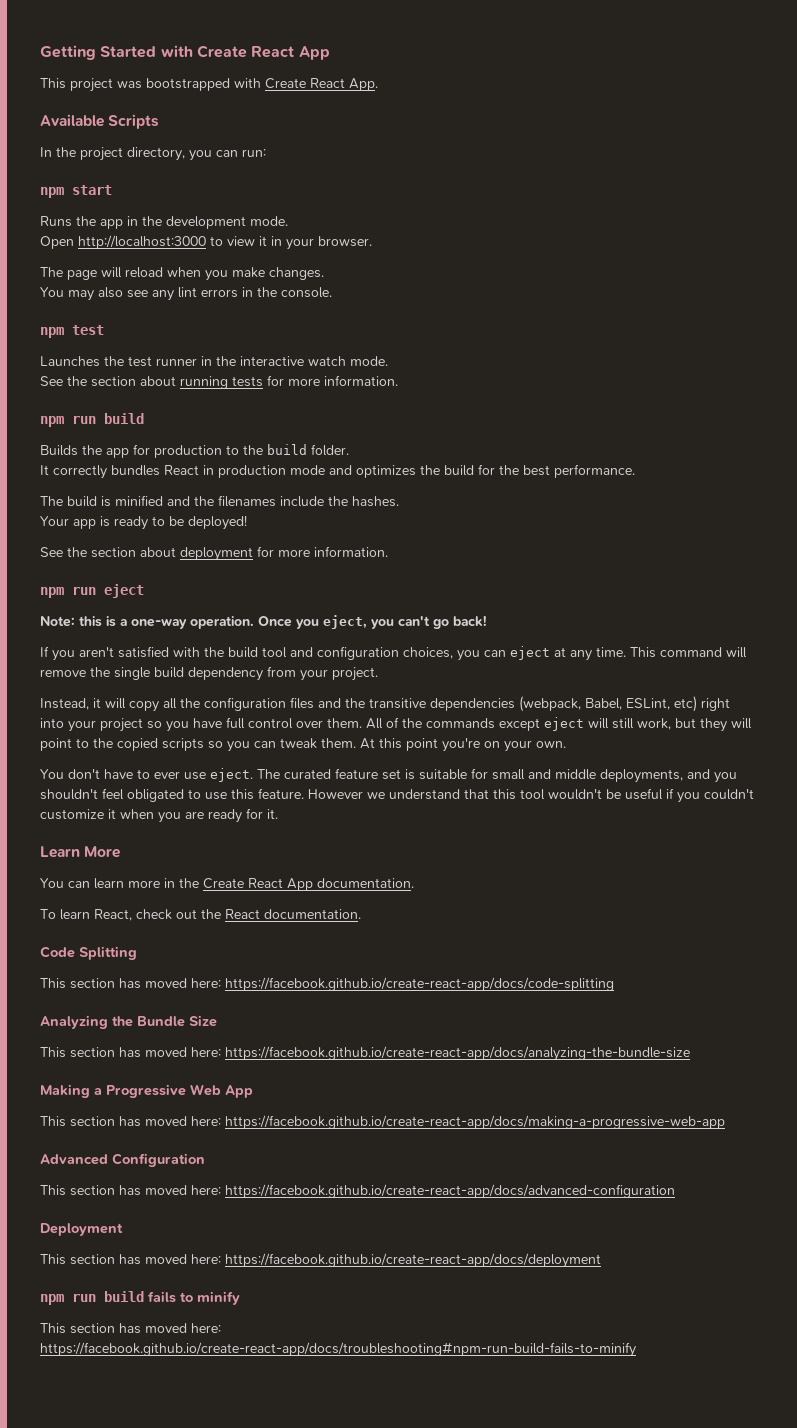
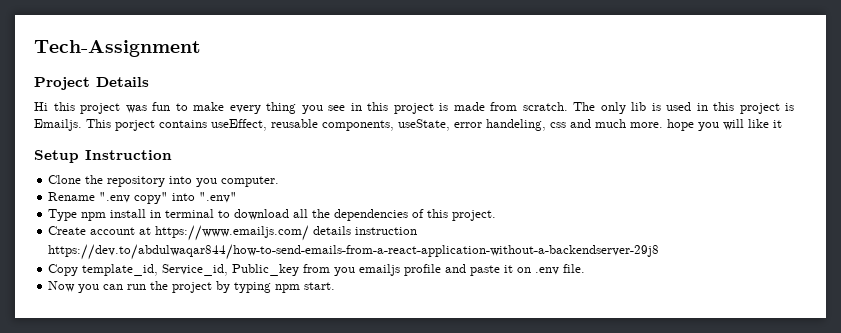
[40,45,330,60] [40,78,378,92] [40,114,160,129] [40,147,266,161] [40,185,112,198] [40,216,288,229] [40,235,372,250] [40,267,324,281] [40,287,332,301] [40,325,104,338] [40,356,388,367] [40,375,398,389] [40,413,144,427] [40,444,349,458] [40,464,635,479] [40,495,399,507] [40,515,247,530] [40,546,388,561] [40,584,144,598] [40,615,487,629] [40,646,747,661] [40,666,378,681] [40,696,730,712] [40,717,752,732] [40,738,566,752] [40,768,737,783] [40,788,754,803] [40,808,278,823] [40,846,121,858] [40,878,414,891] [40,909,361,921] [40,946,137,960] [40,977,614,991] [40,1015,217,1029] [40,1046,690,1061] [40,1084,253,1098] [40,1115,725,1129] [40,1153,205,1167] [40,1184,675,1198] [40,1223,123,1236] [40,1253,601,1268] [40,1291,240,1305] [40,1323,221,1334] [40,1342,636,1357] Getting Started with Create React App // This project was bootstrapped with Create React App. // Available Scripts // In the project directory, you can run: // npm start // Runs the app in the development mode. // Open http://localhost:3000 to view it in your browser. // The page will reload when you make changes. // You may also see any lint errors in the console. // npm test // Launches the test runner in the interactive watch mode. // See the section about running tests for more information. // npm run build // Builds the app for production to the build folder. // It correctly bundles React in production mode and optimizes the build for the best performance. // The build is minified and the filenames include the hashes. // Your app is ready to be deployed! // See the section about deployment for more information. // npm run eject // Note: this is a one-way operation. Once you eject, you can't go back! // If you aren't satisfied with the build tool and configuration choices, you can eject at any time. This command will remove the single build dependency from your project. // Instead, it will copy all the configuration files and the transitive dependencies (webpack, Babel, ESLint, etc) right into your project so you have full control over them. All of the commands except eject will still work, but they will point to the copied scripts so you can tweak them. At this point you're on your own. // You don't have to ever use eject. The curated feature set is suitable for small and middle deployments, and you shouldn't feel obligated to use this feature. However we understand that this tool wouldn't be useful if you couldn't customize it when you are ready for it. // Learn More // You can learn more in the Create React App documentation. // To learn React, check out the React documentation. // Code Splitting // This section has moved here: https://facebook.github.io/create-react-app/docs/code-splitting // Analyzing the Bundle Size // This section has moved here: https://facebook.github.io/create-react-app/docs/analyzing-the-bundle-size // Making a Progressive Web App // This section has moved here: https://facebook.github.io/create-react-app/docs/making-a-progressive-web-app // Advanced Configuration // This section has moved here: https://facebook.github.io/create-react-app/docs/advanced-configuration // Deployment // This section has moved here: https://facebook.github.io/create-react-app/docs/deployment // npm run build fails to minify // This section has moved here: https://facebook.github.io/create-react-app/docs/troubleshooting#npm-run-build-fails-to-minify -> [34,40,201,57] [34,77,149,90] [34,102,794,114] [34,119,782,131] [34,150,172,163] [48,175,280,187] [48,192,238,204] [48,209,497,221] [48,225,418,241] [48,244,660,260] [48,264,586,276] [48,281,336,293] Tech-Assignment // Project Details // Hi this project was fun to make every thing you see in this project is made from scratch. The only lib is used in this project is Emailjs. This porject contains useEffect, reusable components, useState, error handeling, css and much more. hope you will like it // Setup Instruction // Clone the repository into you computer. // Rename ".env copy" into ".env" // Type npm install in terminal to download all the dependencies of this project. // Create account at https://www.emailjs.com/ details instruction https://dev.to/abdulwaqar844/how-to-send-emails-from-a-react-application-without-a-backendserver-29j8 // Copy template_id, Service_id, Public_key from you emailjs profile and paste it on .env file. // Now you can run the project by typing npm start.

